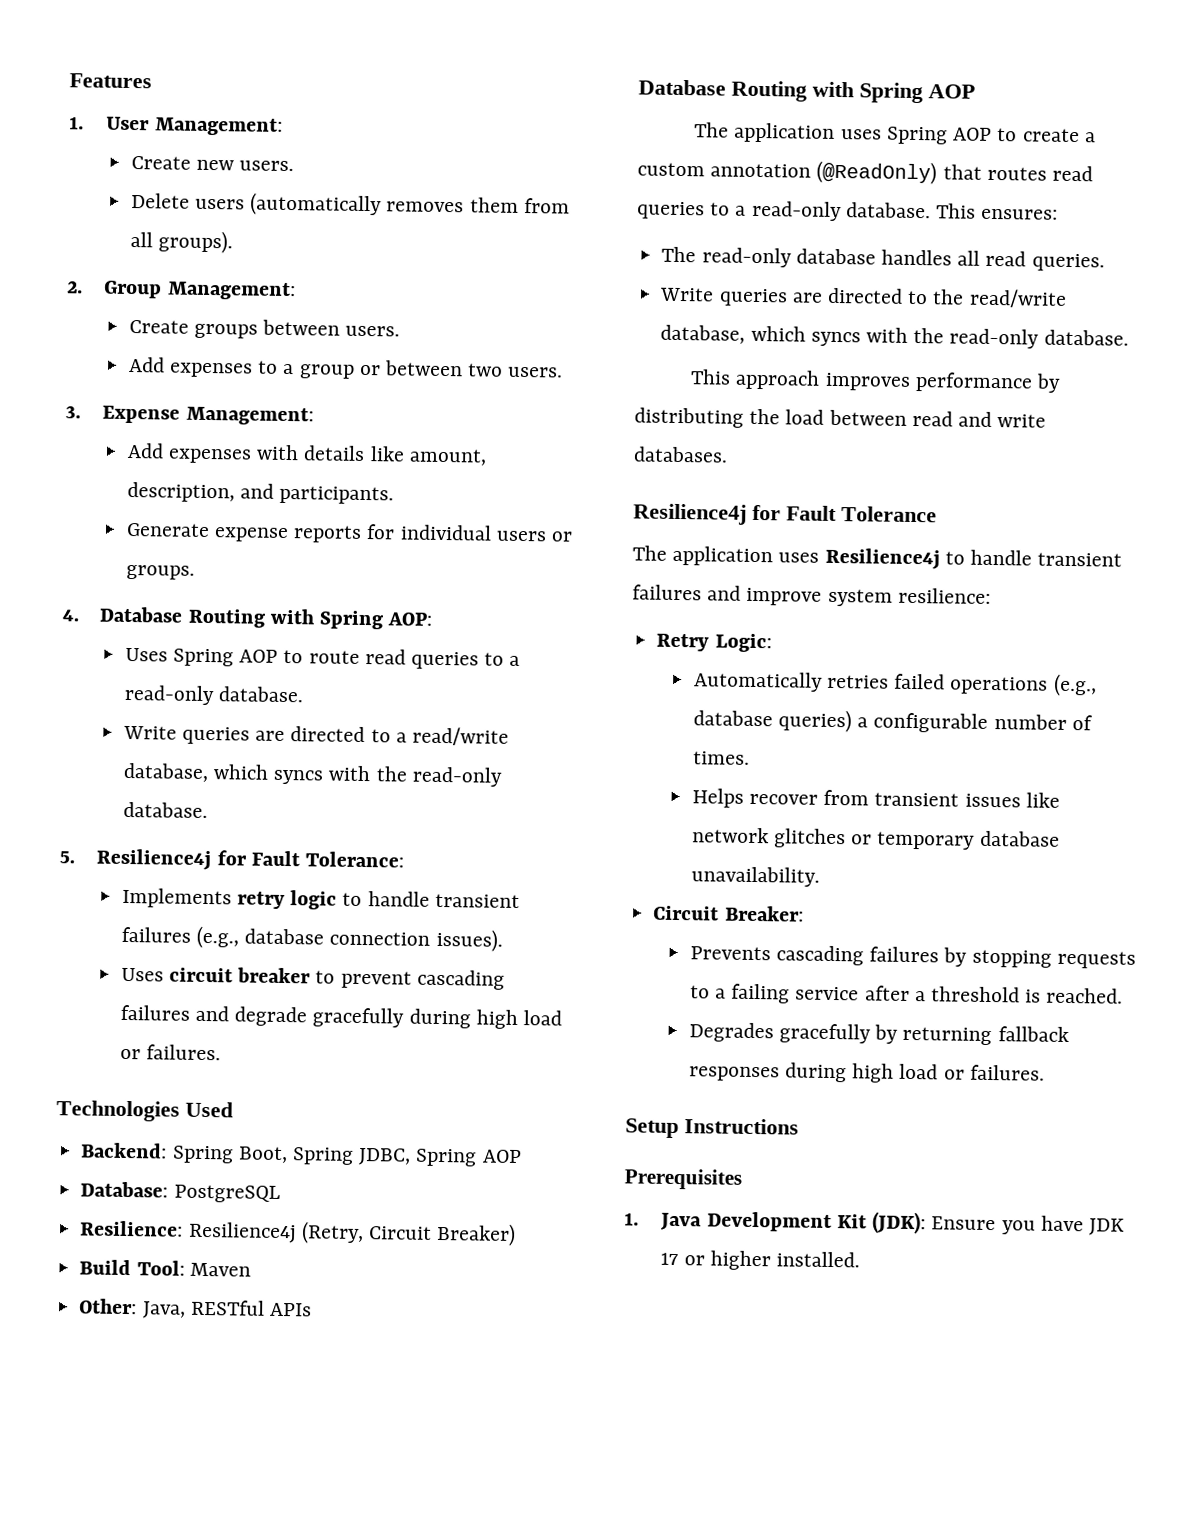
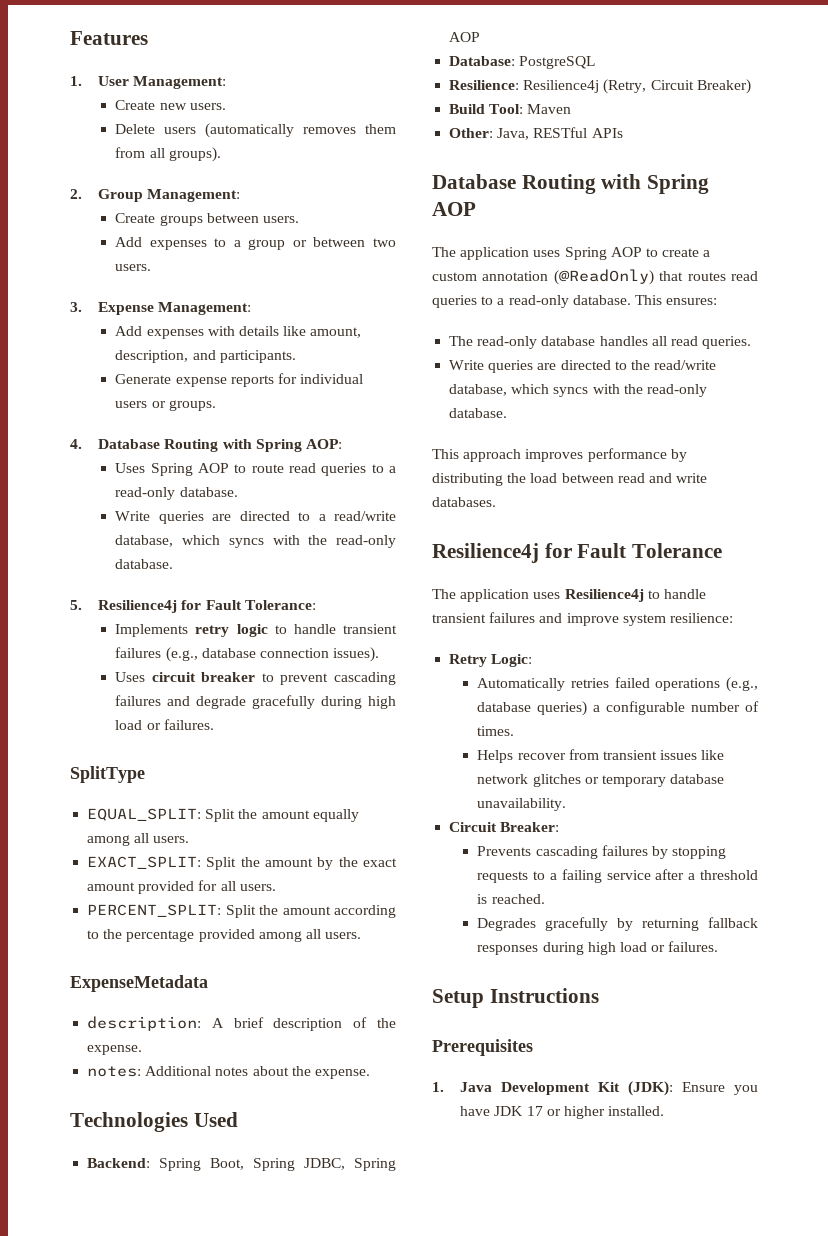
(221, 1052) none -> [70,766,145,783] [87,808,359,822] [87,833,190,846] [87,856,397,870] [87,880,276,894] [87,904,396,918] [87,929,362,942] [70,975,208,992] [87,1016,396,1031] [87,1045,143,1055] [87,1066,370,1079] // SplitType // EQUAL_SPLIT: Split the amount equally among all users. // EXACT_SPLIT: Split the amount by the exact amount provided for all users. // PERCENT_SPLIT: Split the amount according to the percentage provided among all users. // ExpenseMetadata // description: A brief description of the expense. // notes: Additional notes about the expense.

